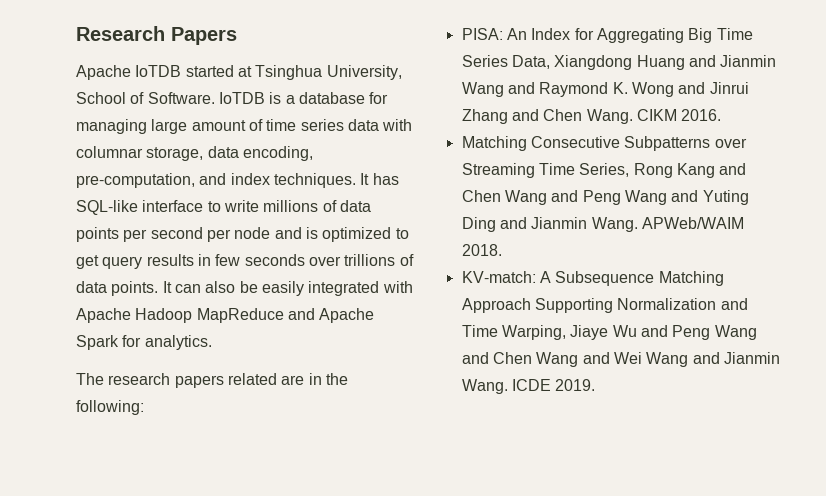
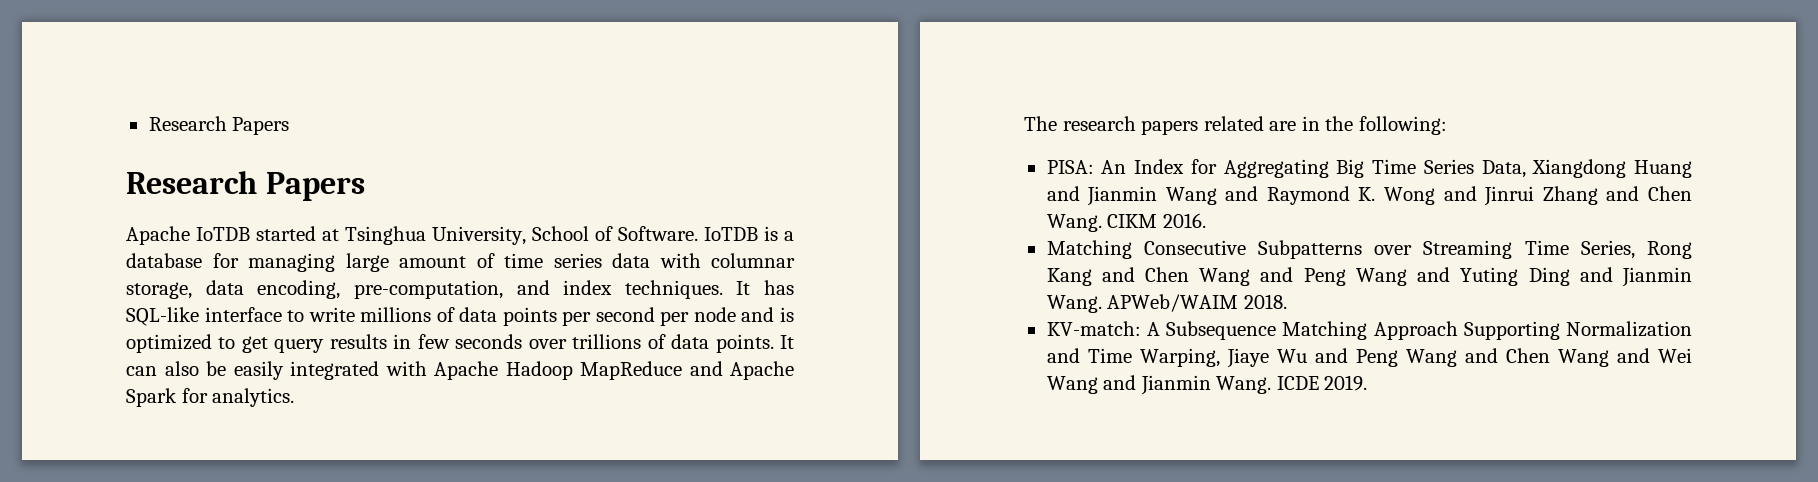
[76,26,237,45] Research Papers -> [148,116,290,135] [126,171,365,201] Research Papers // Research Papers

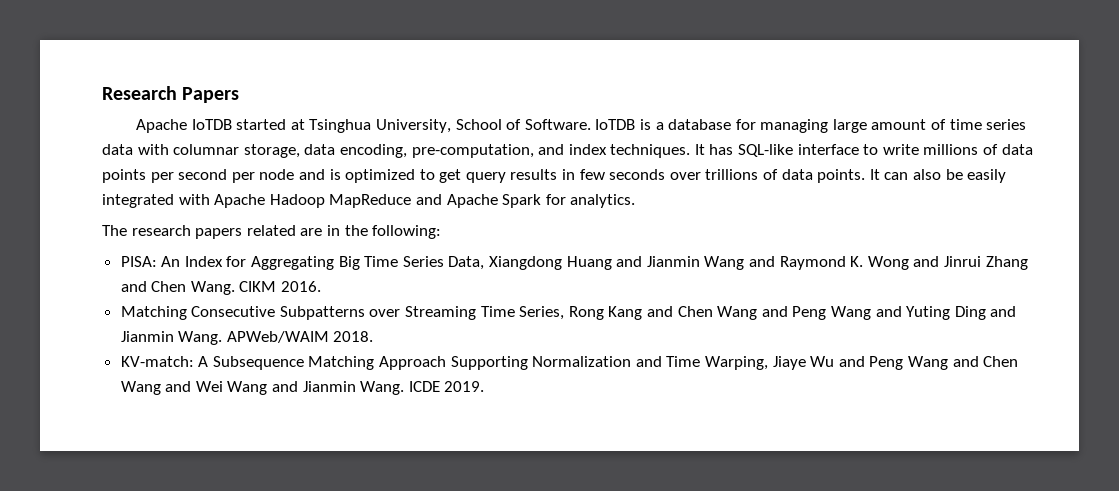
[148,116,290,135] [126,171,365,201] Research Papers // Research Papers -> [102,86,240,103] Research Papers

